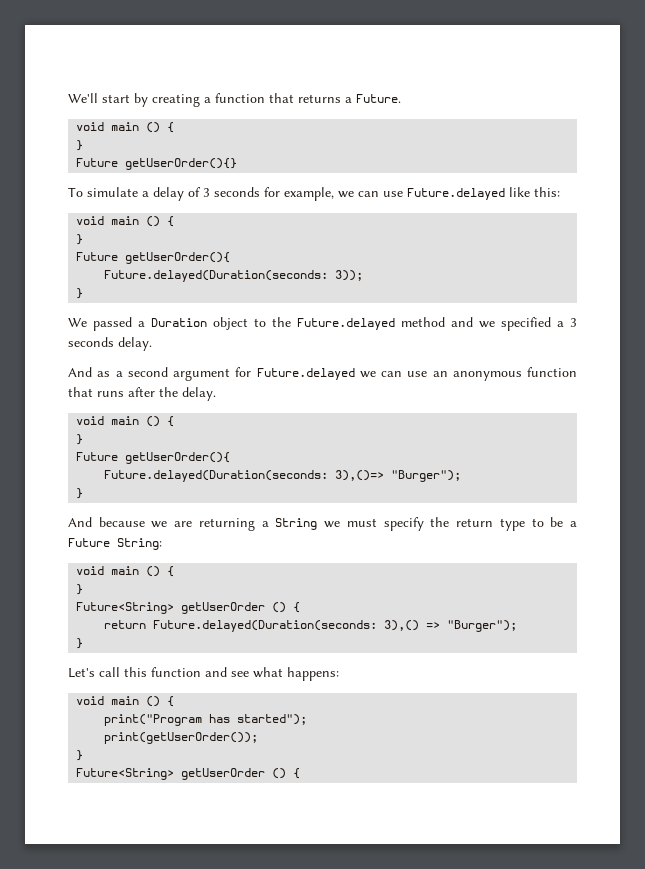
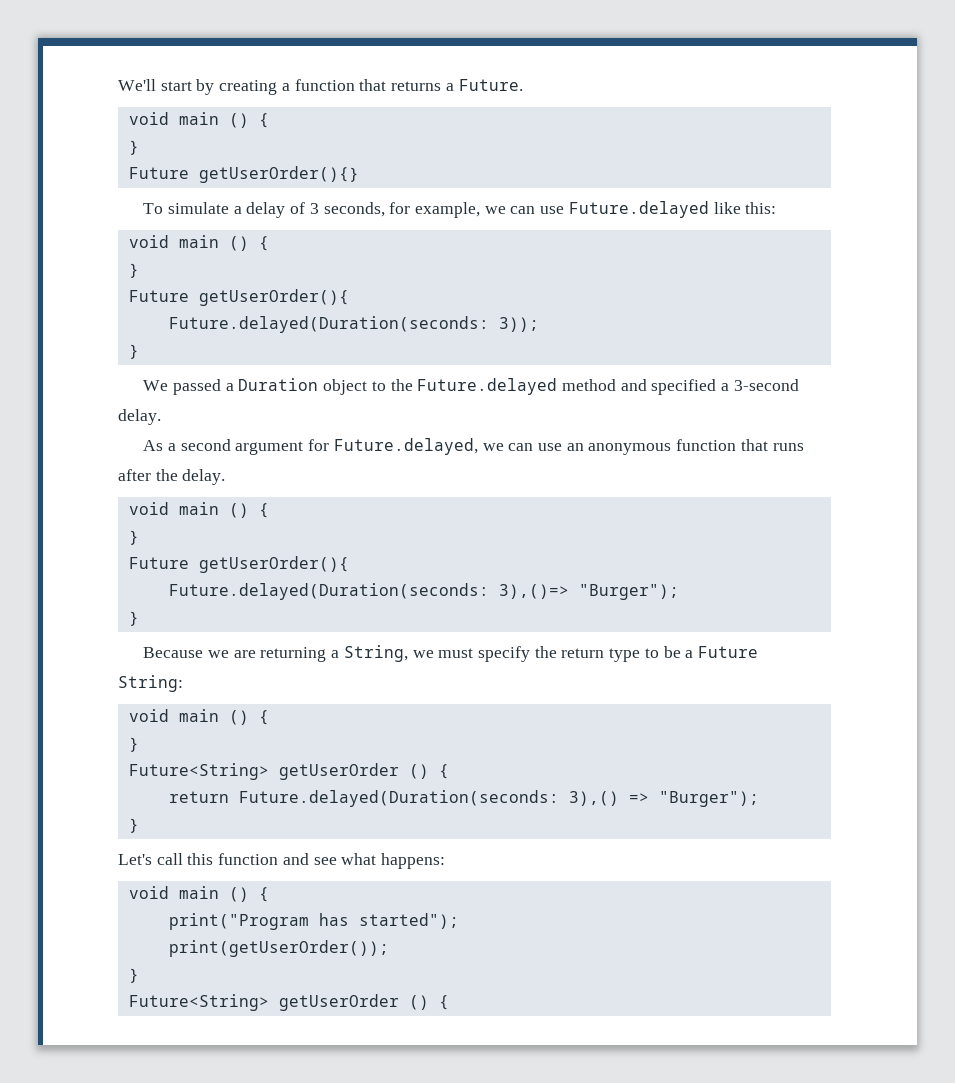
[214,187,260,197] seconds -> [323,202,385,217] seconds,
[479,321,495,328] we -> (647, 385) none
[570,318,577,327] [68,337,152,351] [68,367,111,377] 3 seconds delay. // And as -> [733,379,799,391] [118,409,161,425] [143,440,164,451] 3-second delay. // As
[256,368,355,380] Future.delayed -> [333,438,478,455] Future.delayed,
[68,517,145,527] And because -> [143,647,204,658] Because
[275,518,318,530] String -> [343,645,408,662] String,

